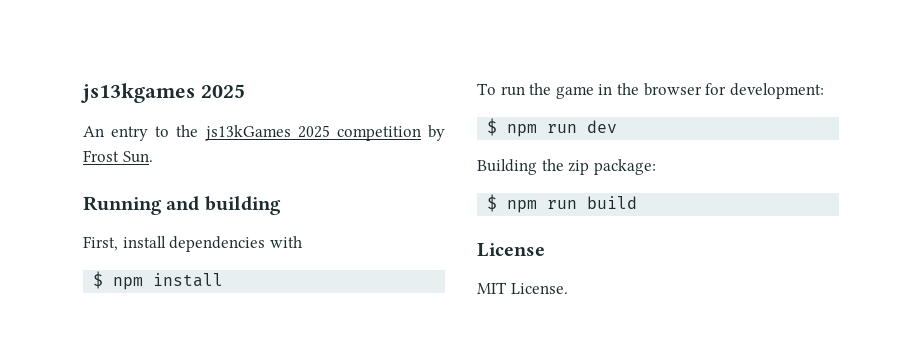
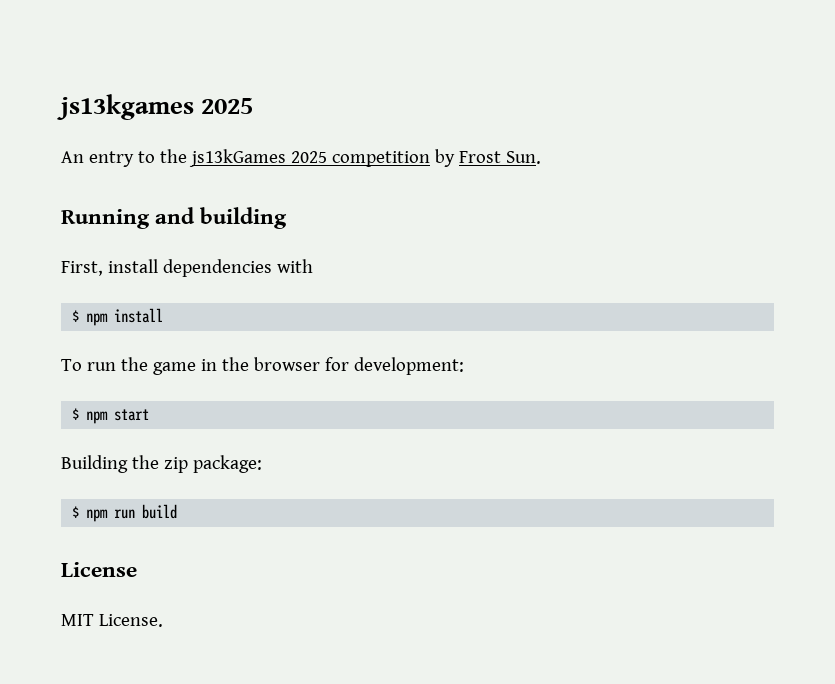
[547,120,618,133] run dev -> [114,409,150,421] start

